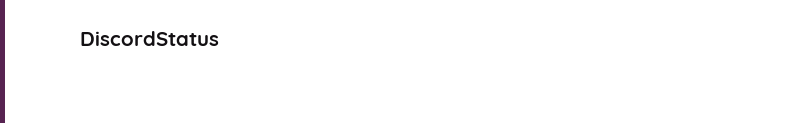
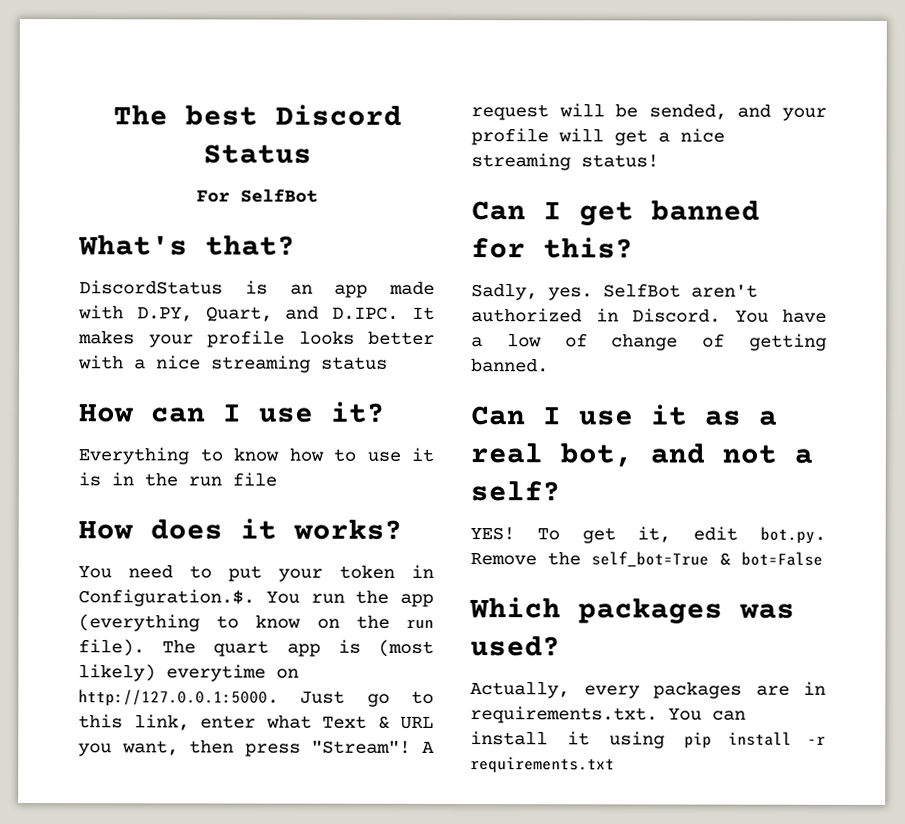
[80,31,219,46] DiscordStatus -> [112,104,402,126] [202,144,312,164] [196,188,318,203] [78,235,296,256] [79,280,435,298] [78,305,436,322] [78,330,435,348] [78,355,388,373] [78,401,386,423] [78,447,434,465] [78,472,277,487] [78,518,403,540] [78,564,434,582] [78,589,434,607] [78,614,434,632] [78,639,434,657] [78,664,299,682] [78,689,434,707] [78,714,434,731] [78,739,435,757] [471,103,827,121] [471,128,725,146] [471,153,659,171] [471,200,760,226] [471,237,634,259] [471,283,758,301] [471,308,827,323] [471,333,827,351] [471,358,549,373] [470,404,778,426] [470,443,813,468] [470,481,561,502] [470,526,826,544] [470,551,823,568] [469,597,795,624] [470,636,561,657] [470,681,826,699] [470,706,746,724] [470,731,826,749] [470,757,615,774] The best Discord Status // For SelfBot // What's that? // DiscordStatus is an app made with D.PY, Quart, and D.IPC. It makes your profile looks better with a nice streaming status // How can I use it? // Everything to know how to use it is in the run file // How does it works? // You need to put your token in Configuration.$. You run the app (everything to know on the run file). The quart app is (most likely) everytime on http://127.0.0.1:5000. Just go to this link, enter what Text & URL you want, then press "Stream"! A request will be sended, and your profile will get a nice streaming status! // Can I get banned for this? // Sadly, yes. SelfBot aren't authorized in Discord. You have a low of change of getting banned. // Can I use it as a real bot, and not a self? // YES! To get it, edit bot.py. Remove the self_bot=True & bot=False // Which packages was used? // Actually, every packages are in requirements.txt. You can install it using pip install -r requirements.txt

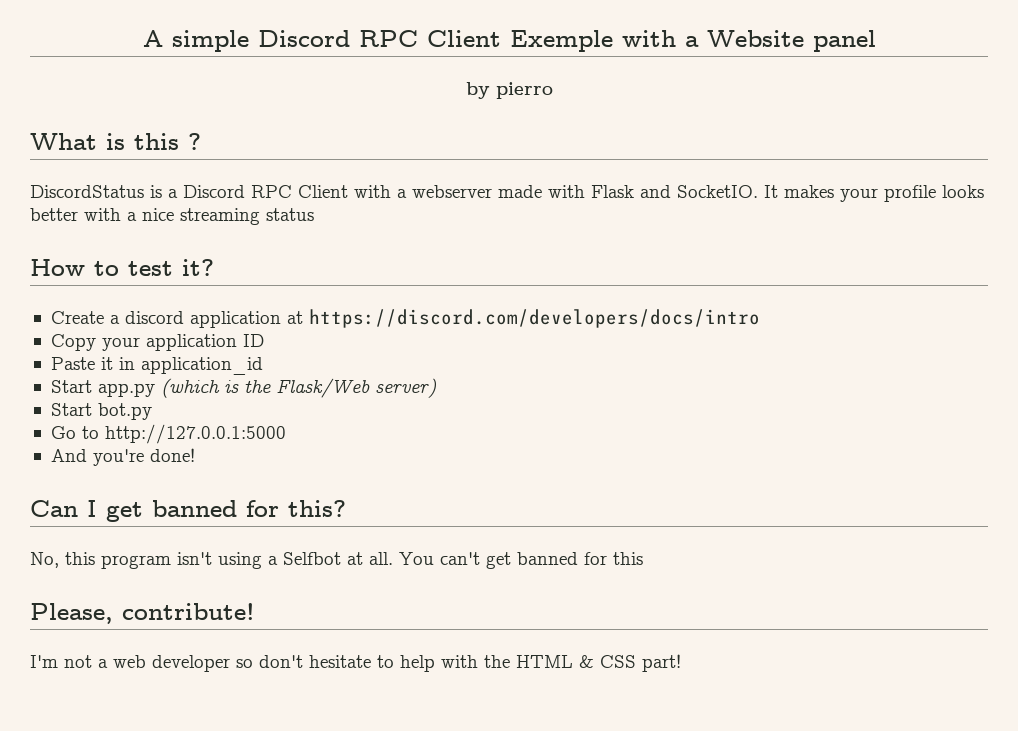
[112,104,402,126] [202,144,312,164] [196,188,318,203] [78,235,296,256] [79,280,435,298] [78,305,400,322] The best Discord Status // For SelfBot // What's that? // DiscordStatus is an app made with D.PY, Quart, and D.IPC. -> [142,30,876,52] [465,82,553,99] [30,133,201,150] [30,185,758,198] A simple Discord RPC Client Exemple with a Website panel // by pierro // What is this ? // DiscordStatus is a Discord RPC Client with a webserver made with Flask and SocketIO.
[150,401,386,423] [78,447,434,465] [78,472,277,487] [78,518,403,540] [78,564,434,582] [78,589,434,607] [78,614,434,632] [78,639,434,657] [78,664,299,682] [78,689,434,707] [78,714,434,731] [78,739,435,757] [471,103,827,121] [471,128,725,146] [471,153,659,171] can I use it? // Everything to know how to use it is in the run file // How does it works? // You need to put your token in Configuration.$. You run the app (everything to know on the run file). The quart app is (most likely) everytime on http://127.0.0.1:5000. Just go to this link, enter what Text & URL you want, then press "Stream"! A request will be sended, and your profile will get a nice streaming status! -> [94,259,214,276] [50,309,760,328] [50,334,264,351] [50,357,263,375] [50,378,437,398] [50,403,152,420] [50,424,286,444] [50,448,195,466] to test it? // Create a discord application at https://discord.com/developers/docs/intro // Copy your application ID // Paste it in application_id // Start app.py (which is the Flask/Web server) // Start bot.py // Go to http://127.0.0.1:5000 // And you're done!
[471,283,758,301] [471,308,827,323] [471,333,827,351] [471,358,549,373] [470,404,778,426] [470,443,813,468] [470,481,561,502] [470,526,826,544] [470,551,823,568] [469,597,795,624] [470,636,561,657] [470,681,826,699] [470,706,746,724] [470,731,826,749] [470,757,615,774] Sadly, yes. SelfBot aren't authorized in Discord. You have a low of change of getting banned. // Can I use it as a real bot, and not a self? // YES! To get it, edit bot.py. Remove the self_bot=True & bot=False // Which packages was used? // Actually, every packages are in requirements.txt. You can install it using pip install -r requirements.txt -> [30,552,643,569] [30,603,255,624] [30,654,681,672] No, this program isn't using a Selfbot at all. You can't get banned for this // Please, contribute! // I'm not a web developer so don't hesitate to help with the HTML & CSS part!

